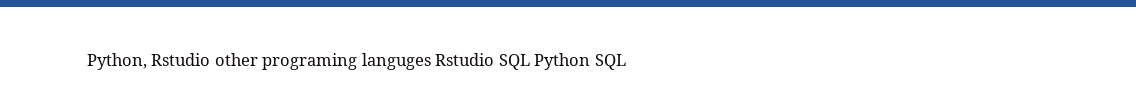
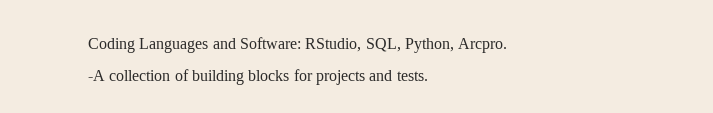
[87,53,626,70] Python, Rstudio other programing languges Rstudio SQL Python SQL -> [88,37,508,53] [88,69,428,85] Coding Languages and Software: RStudio, SQL, Python, Arcpro. // -A collection of building blocks for projects and tests.

